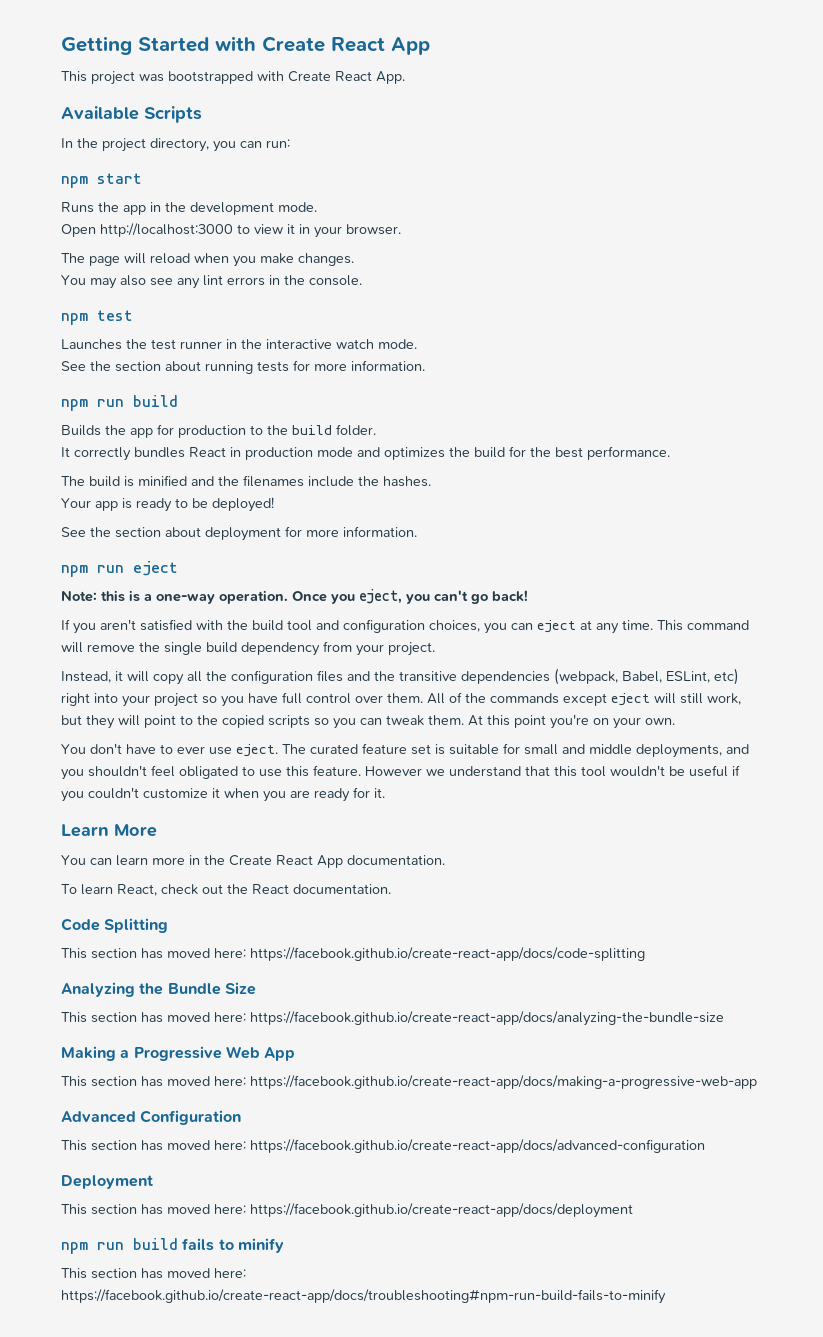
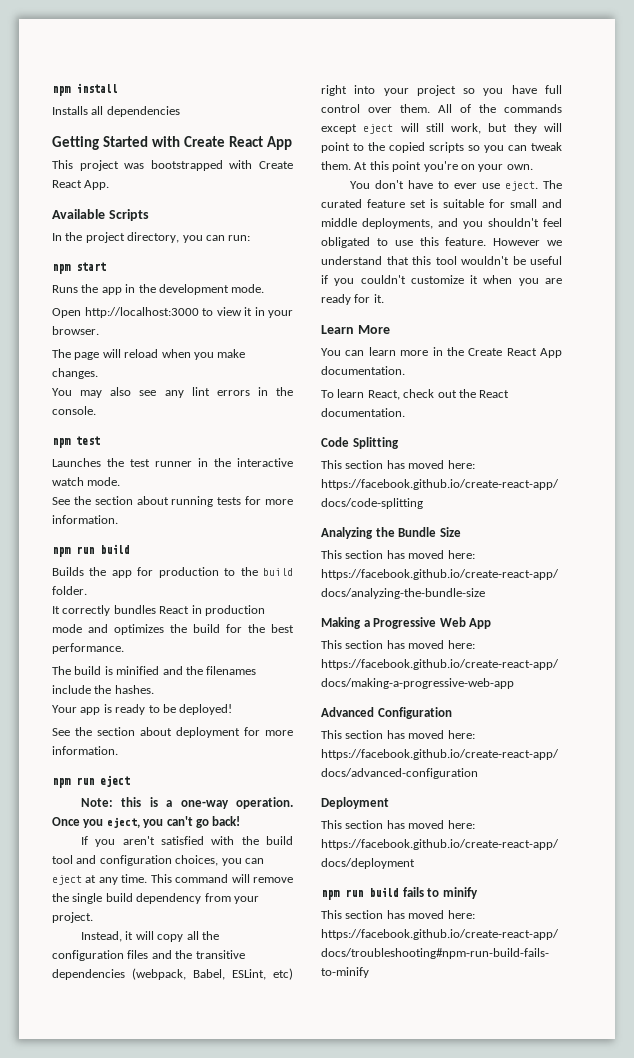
(61, 45) none -> [52,83,118,96] [52,106,180,117] npm install // Installs all dependencies //

